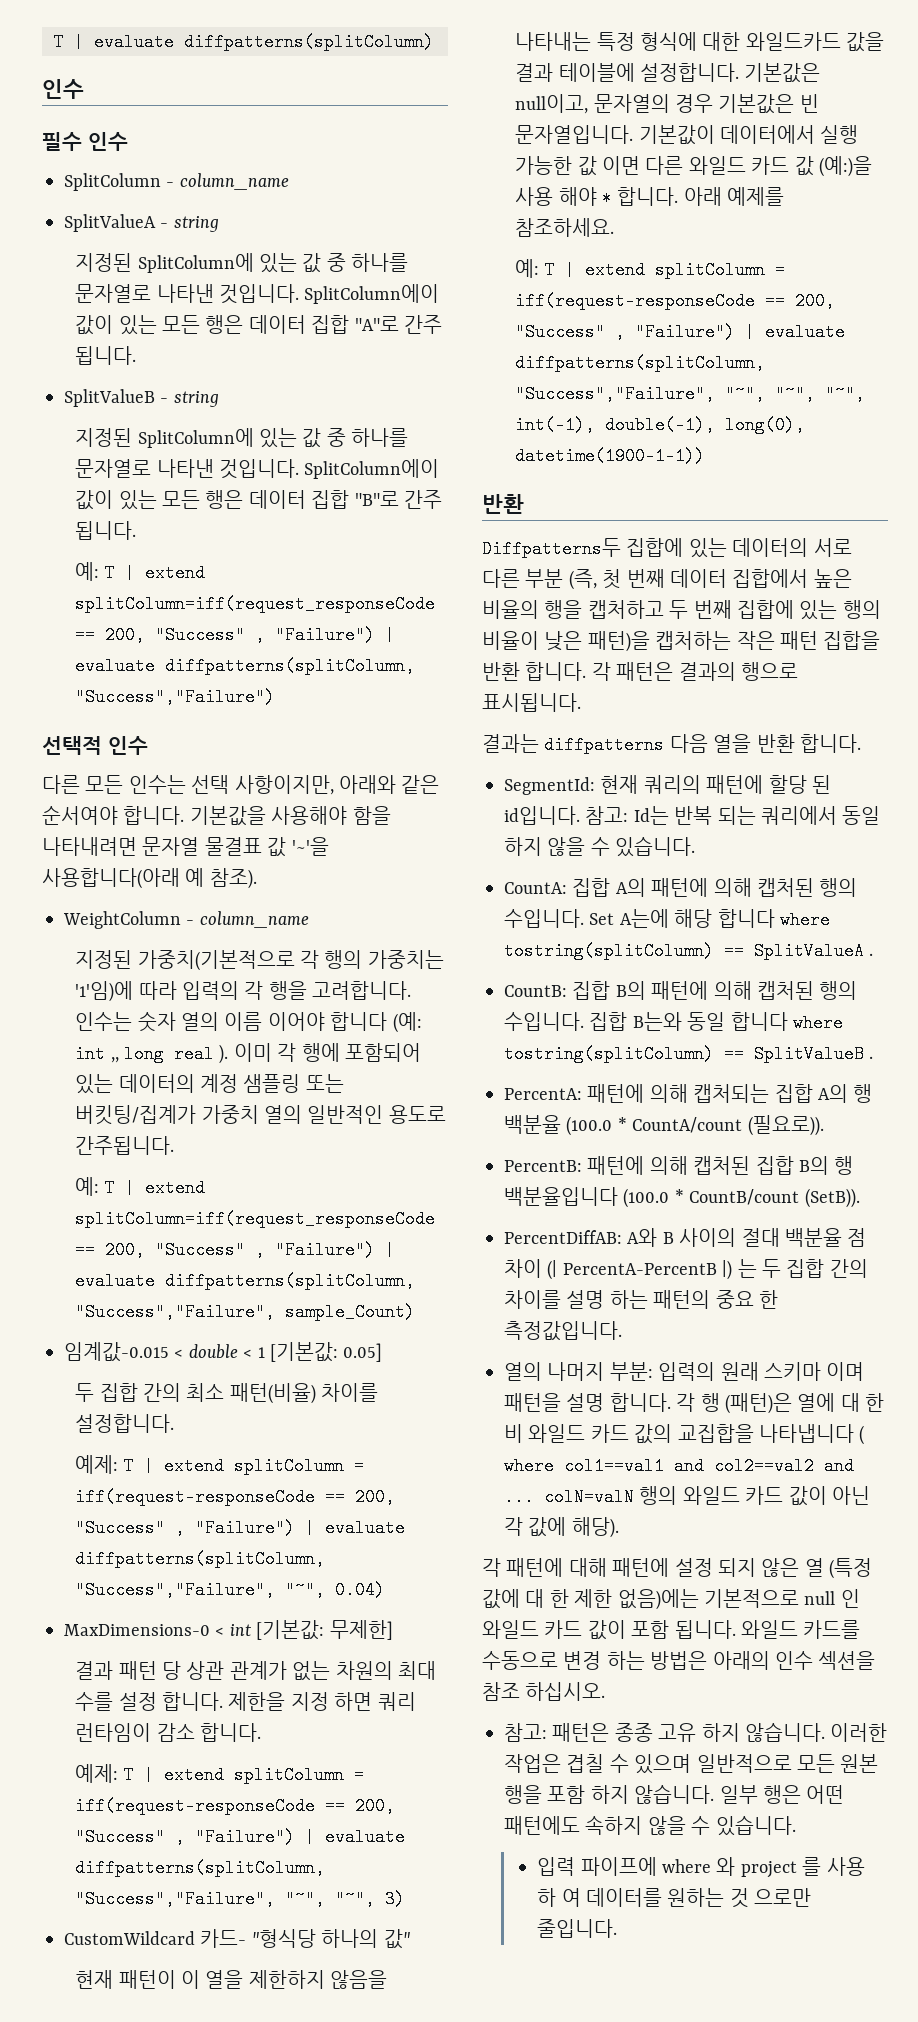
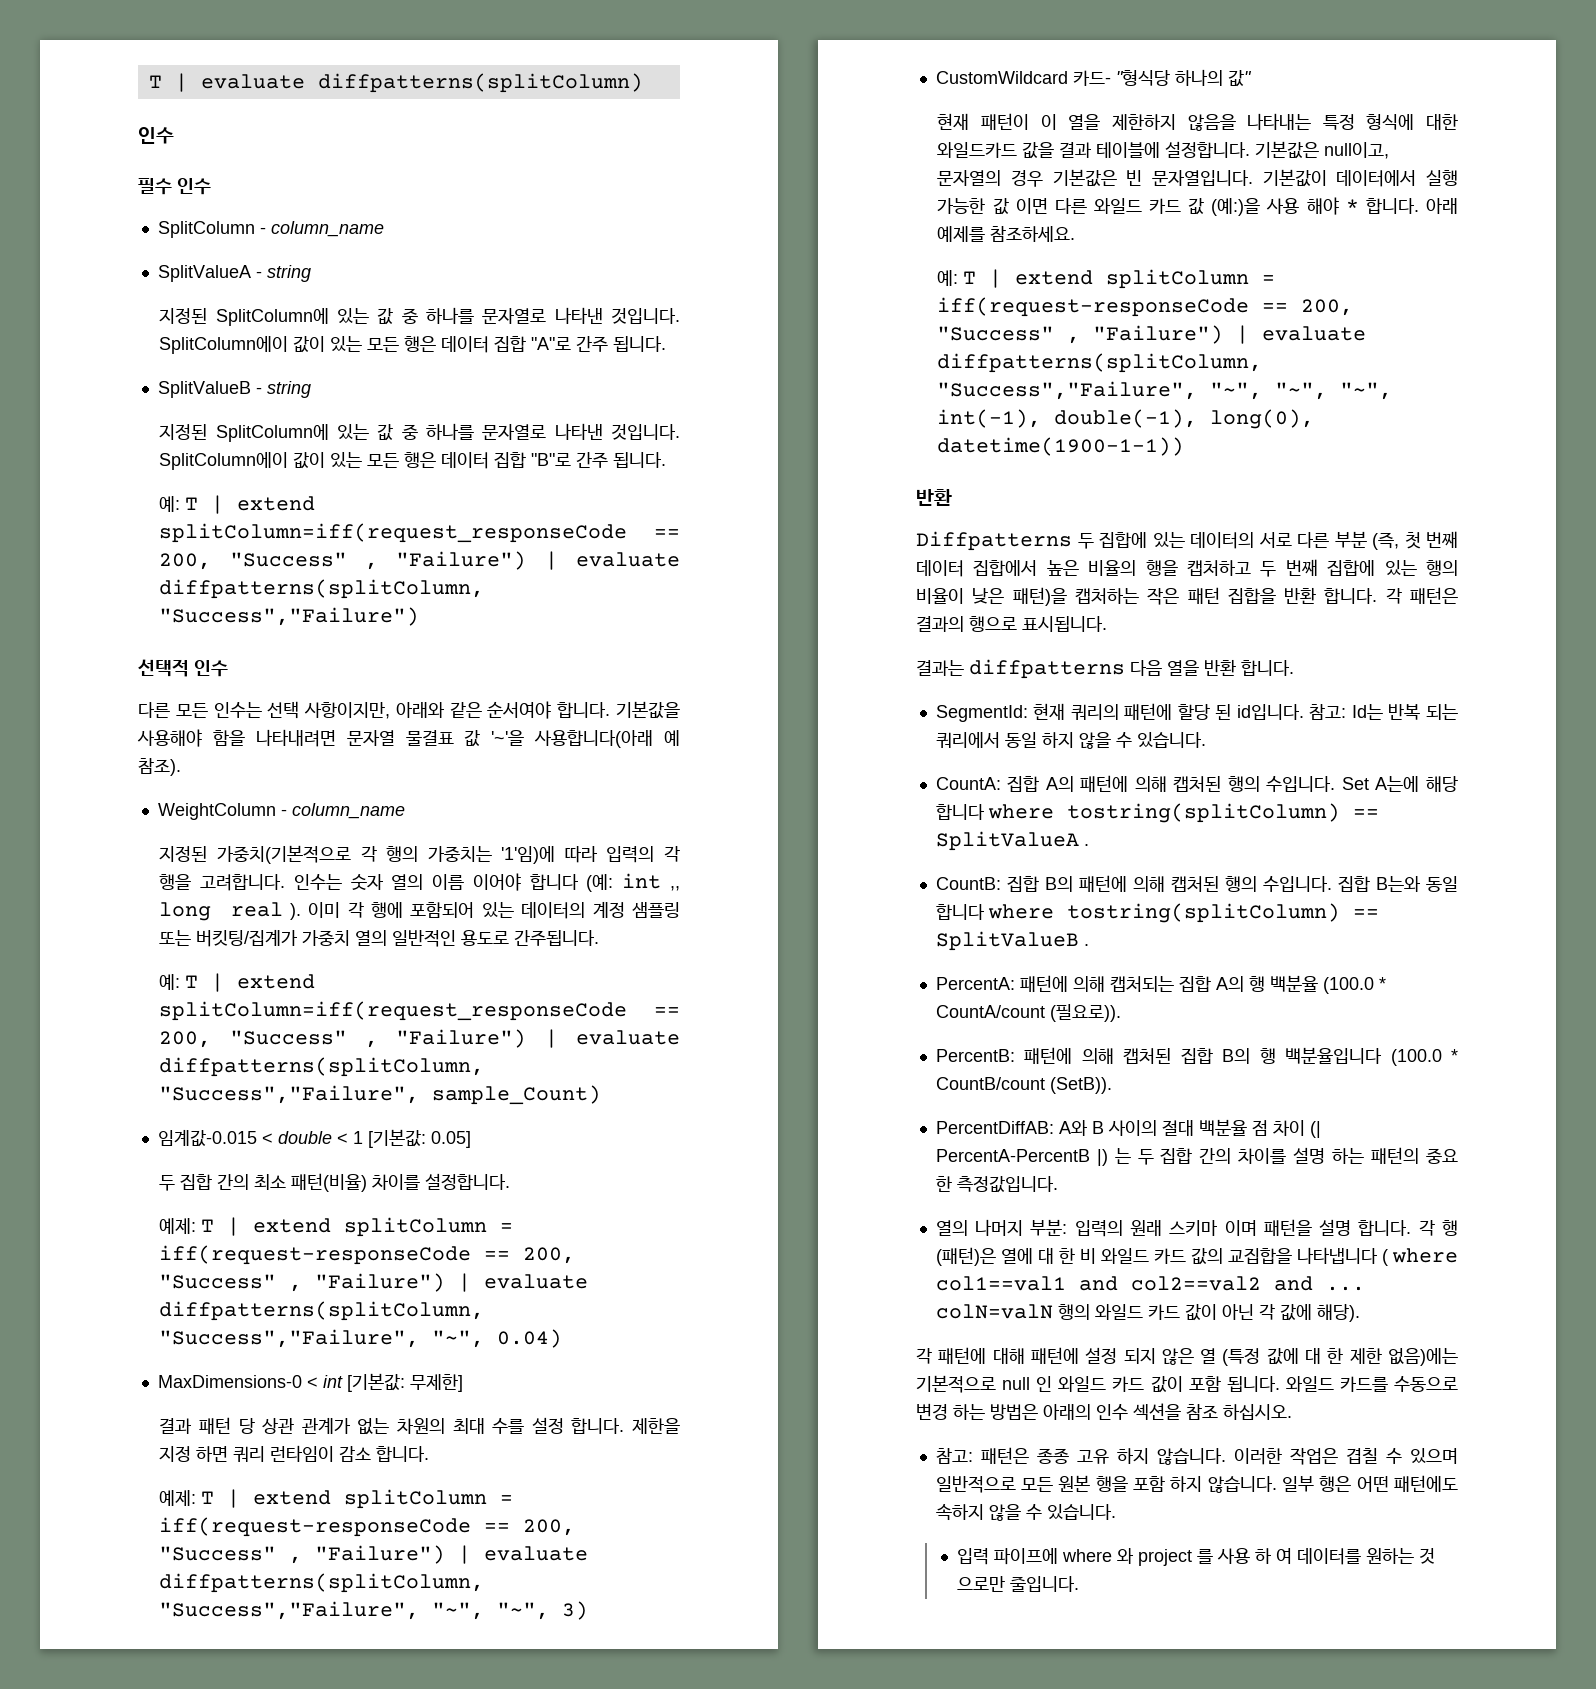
[482,538,621,558] Diffpatterns두 -> [916,531,1094,551] Diffpatterns 두

